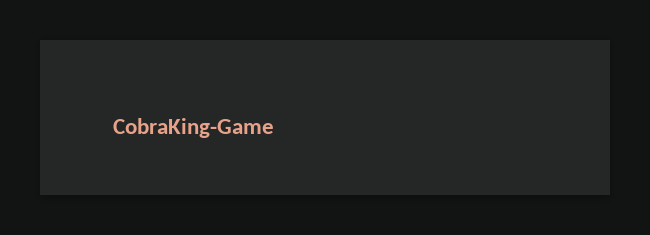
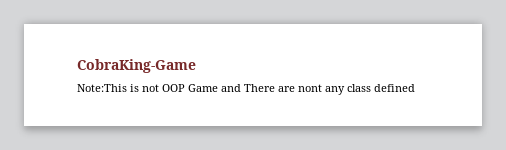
(274, 128) none -> [77,84,415,95] // Note:This is not OOP Game and There are nont any class defined

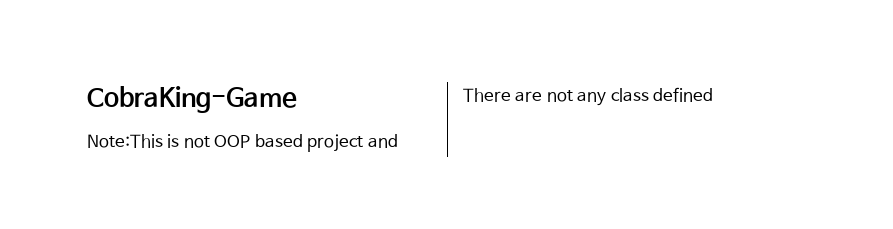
[188,84,218,92] Game -> [254,134,364,152] based project
[298,84,322,92] nont -> [546,90,573,102] not

